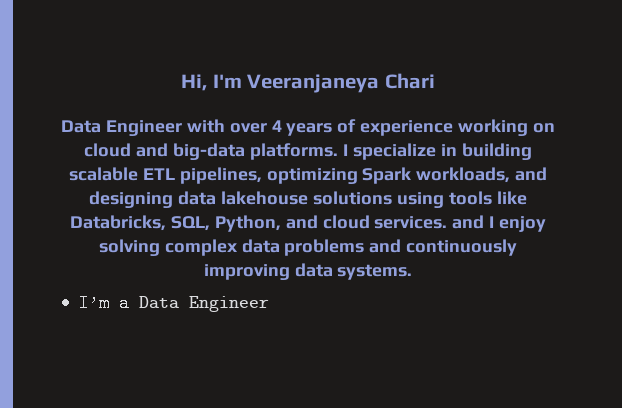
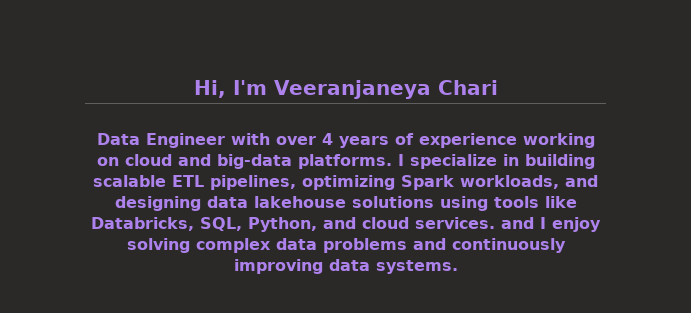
[78,294,269,312] // I’m a Data Engineer -> (458, 267) none

